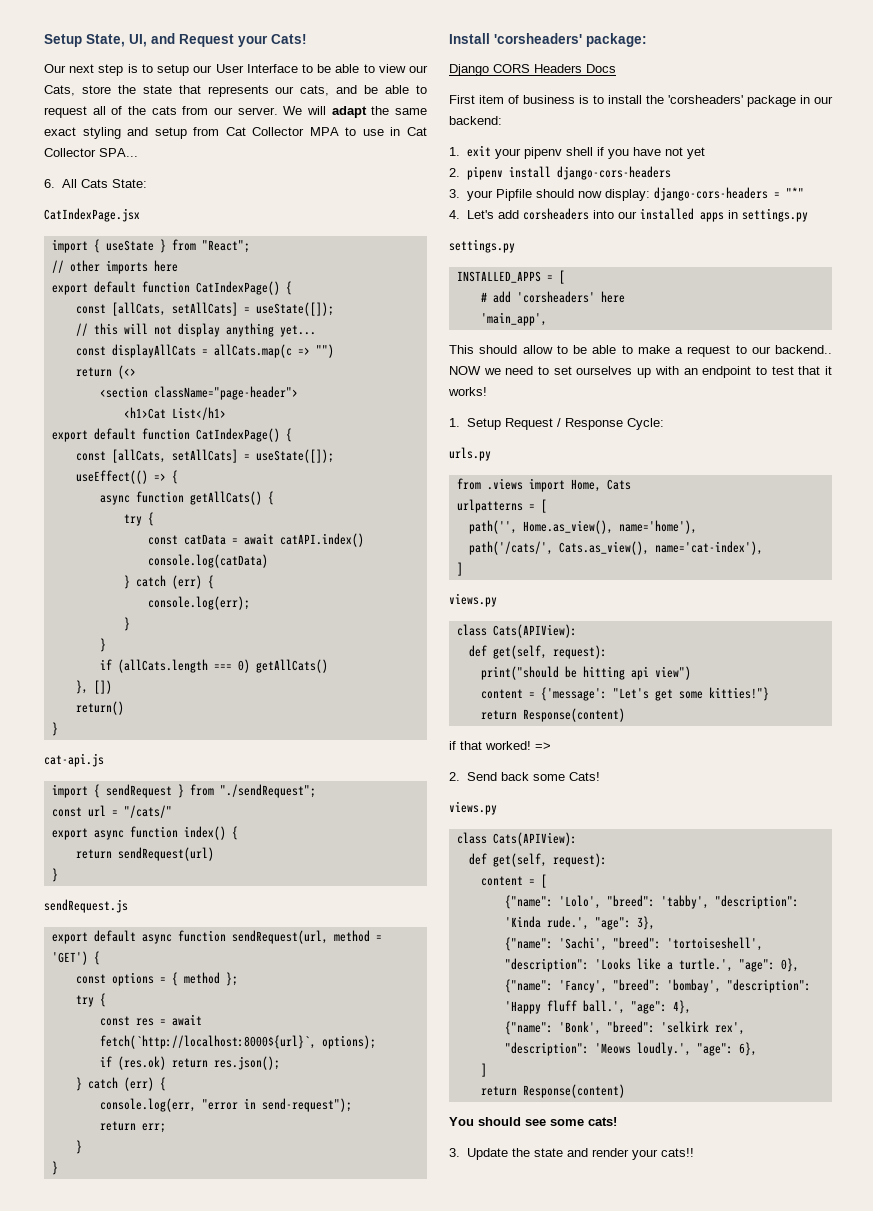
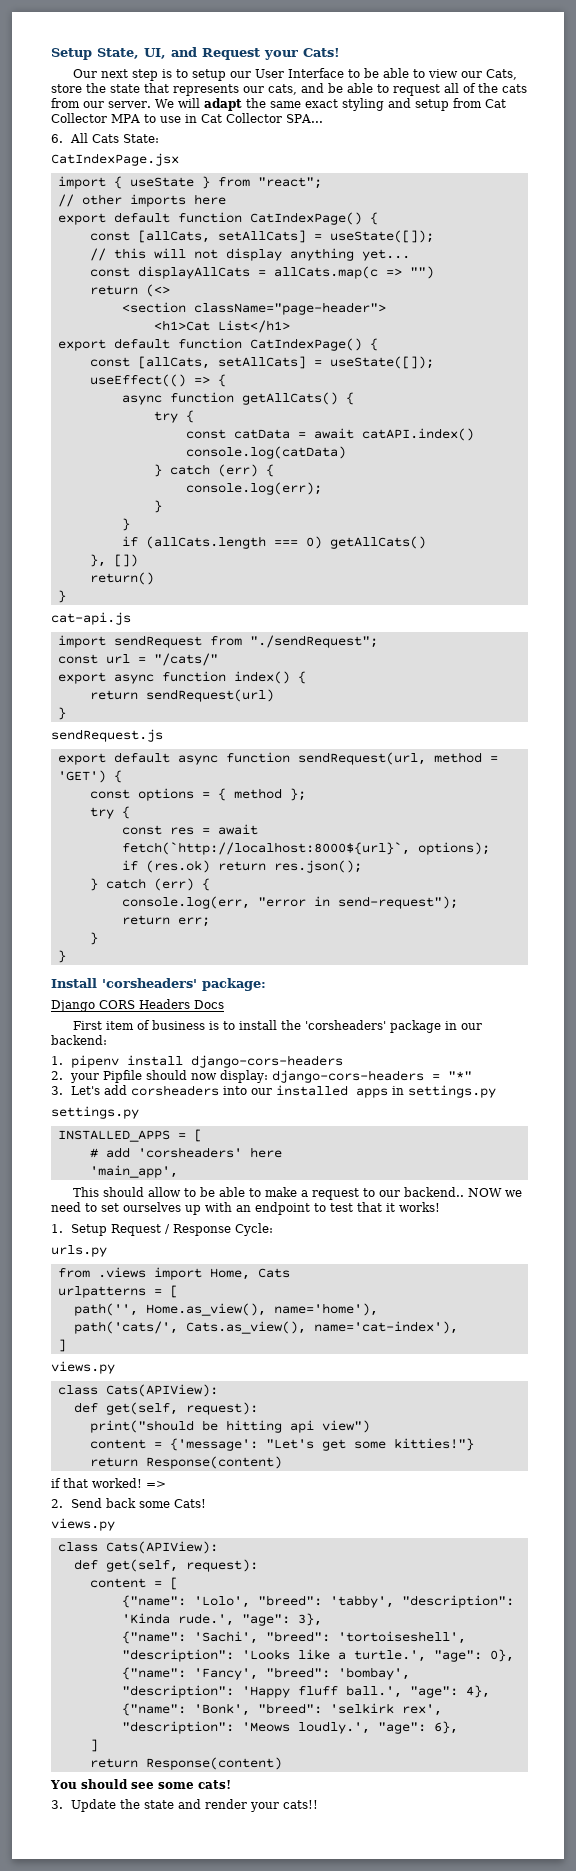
[201,240,250,253] "React"; -> [257,177,322,189] "react";
[93,784,184,798] { sendRequest } -> [113,635,202,648] sendRequest
[466,145,705,159] [449,168,460,177] exit your pipenv shell if you have not yet // 2. -> (63, 1060) none
[449,189,460,198] 3. -> [51,1071,63,1080] 2.
[449,210,460,219] 4. -> [51,1086,63,1095] 3.
[468,541,553,555] path('/cats/', -> [73,1321,178,1334] path('cats/',

